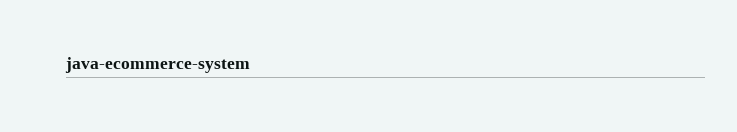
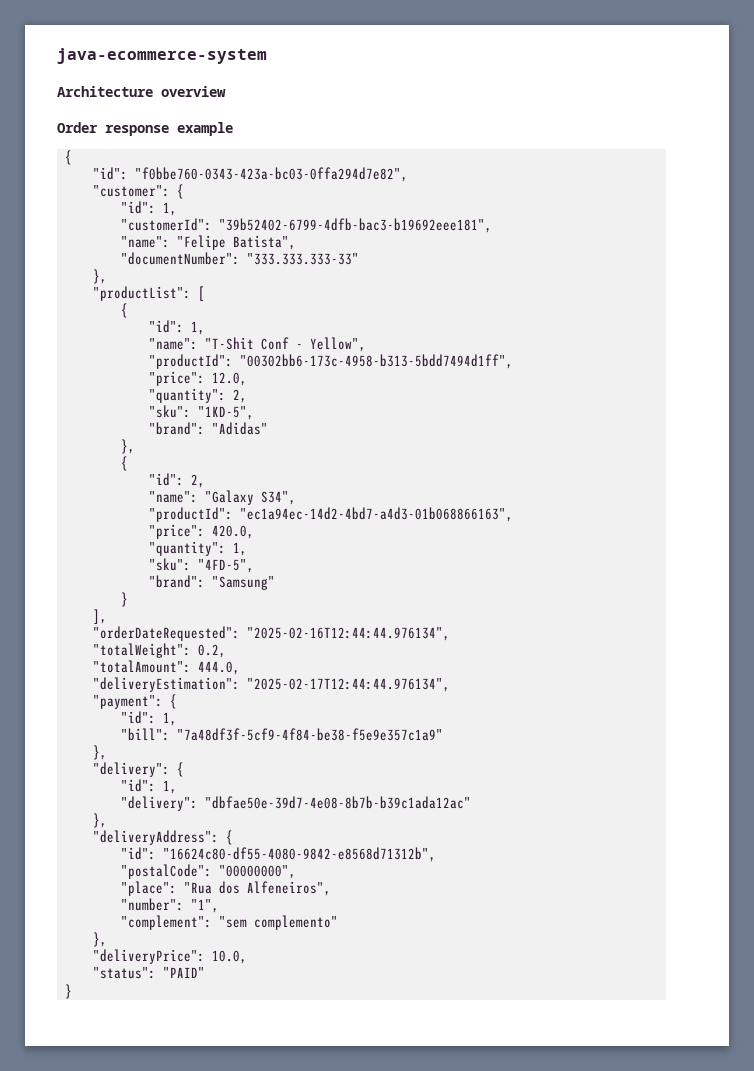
(250, 65) none -> [57,86,226,97] [57,122,233,136] [65,150,73,165] [93,167,409,182] [93,184,185,199] [121,201,178,216] [121,218,493,233] [121,235,297,250] [121,252,360,265] [93,269,108,284] [93,286,206,301] [121,303,129,318] [149,320,206,335] [149,337,367,352] [149,354,514,369] [149,371,248,386] [149,388,248,403] [149,405,255,420] [149,422,269,435] [121,439,136,454] [121,456,129,471] [149,473,206,488] [149,490,297,505] [149,507,514,522] [149,524,255,539] [149,541,248,556] [149,558,255,573] [149,575,276,590] [121,592,129,607] [93,609,108,624] [93,626,451,641] [93,643,227,658] [93,660,241,675] [93,677,451,692] [93,694,178,709] [121,711,178,726] [121,728,444,741] [93,745,108,760] [93,762,185,777] [121,779,178,794] [121,796,472,811] [93,813,108,828] [93,830,234,845] [121,847,437,862] [121,864,297,879] [121,881,332,896] [121,898,220,913] [121,915,339,930] [93,932,108,947] [93,949,248,964] [93,967,206,979] [65,984,73,999] // Architecture overview // Order response example // { // "id": "f0bbe760-0343-423a-bc03-0ffa294d7e82", // "customer": { // "id": 1, // "customerId": "39b52402-6799-4dfb-bac3-b19692eee181", // "name": "Felipe Batista", // "documentNumber": "333.333.333-33" // }, // "productList": [ // { // "id": 1, // "name": "T-Shit Conf - Yellow", // "productId": "00302bb6-173c-4958-b313-5bdd7494d1ff", // "price": 12.0, // "quantity": 2, // "sku": "1KD-5", // "brand": "Adidas" // }, // { // "id": 2, // "name": "Galaxy S34", // "productId": "ec1a94ec-14d2-4bd7-a4d3-01b068866163", // "price": 420.0, // "quantity": 1, // "sku": "4FD-5", // "brand": "Samsung" // } // ], // "orderDateRequested": "2025-02-16T12:44:44.976134", // "totalWeight": 0.2, // "totalAmount": 444.0, // "deliveryEstimation": "2025-02-17T12:44:44.976134", // "payment": { // "id": 1, // "bill": "7a48df3f-5cf9-4f84-be38-f5e9e357c1a9" // }, // "delivery": { // "id": 1, // "delivery": "dbfae50e-39d7-4e08-8b7b-b39c1ada12ac" // }, // "deliveryAddress": { // "id": "16624c80-df55-4080-9842-e8568d71312b", // "postalCode": "00000000", // "place": "Rua dos Alfeneiros", // "number": "1", // "complement": "sem complemento" // }, // "deliveryPrice": 10.0, // "status": "PAID" // }

